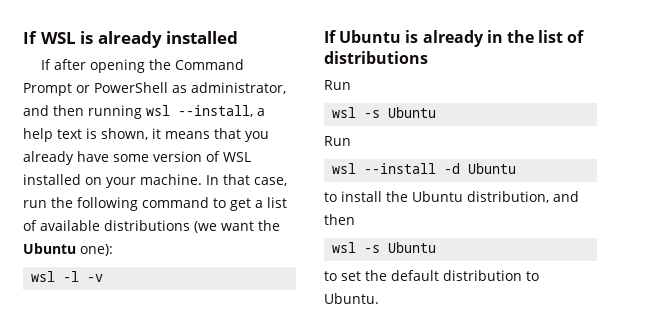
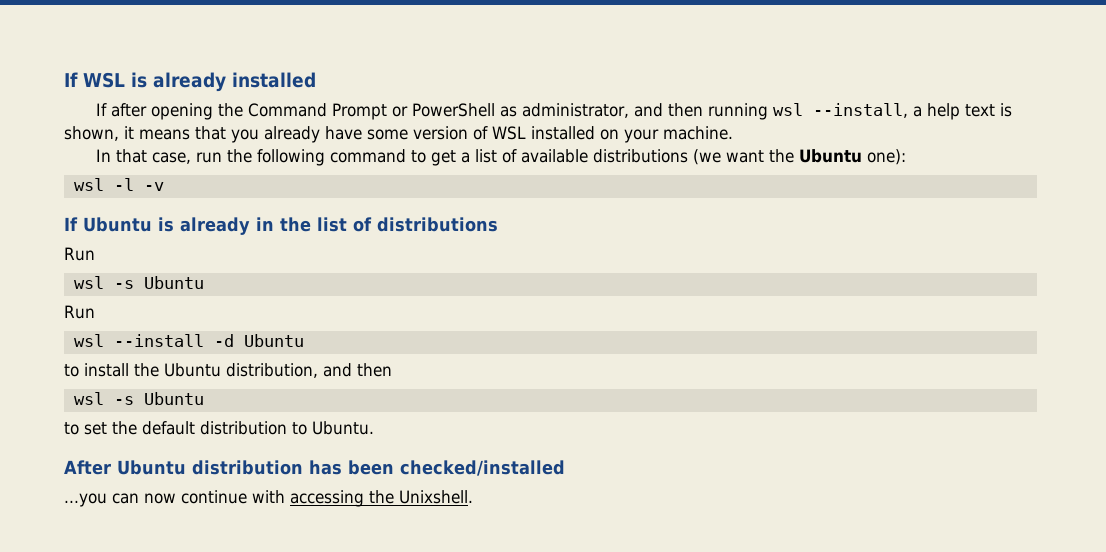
(202, 179) none -> (733, 133) //
(379, 298) none -> [64,460,565,476] [64,490,473,507] // After Ubuntu distribution has been checked/installed // ...you can now continue with accessing the Unixshell.

